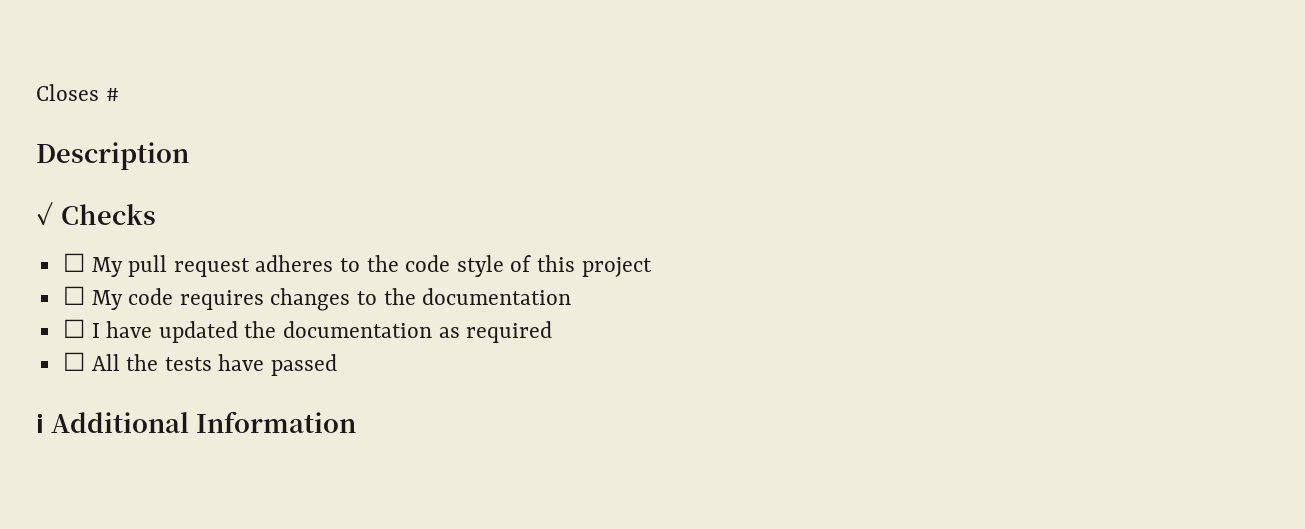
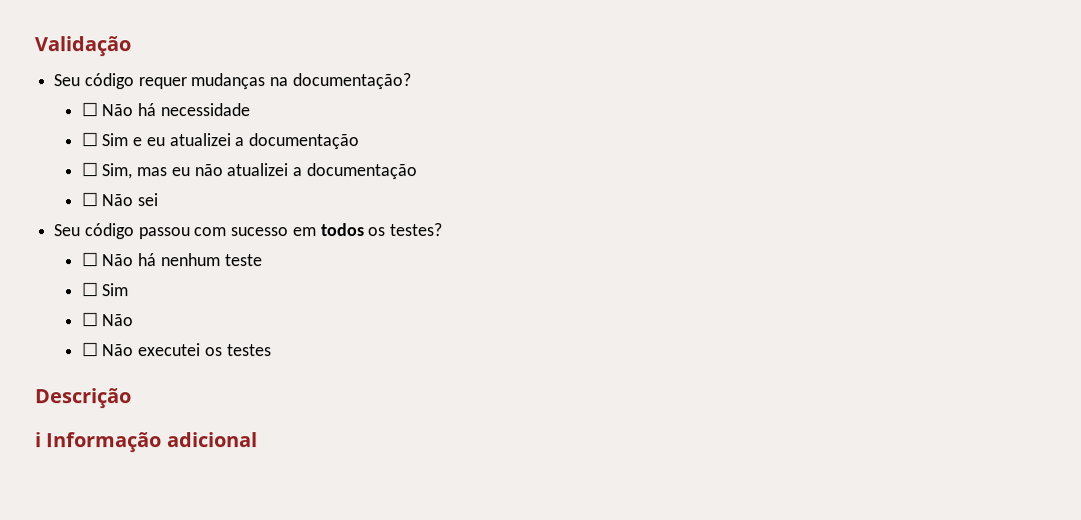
[36,84,119,101] [36,142,189,170] [36,201,156,225] [62,253,652,277] [62,286,572,311] [62,319,553,343] [62,352,338,376] Closes # // Description // ✓ Checks // ☐ My pull request adheres to the code style of this project // ☐ My code requires changes to the documentation // ☐ I have updated the documentation as required // ☐ All the tests have passed -> [34,36,131,57] [53,73,411,90] [80,102,250,117] [80,132,360,150] [80,162,417,180] [80,192,159,207] [53,223,443,240] [80,252,263,267] [81,282,130,297] [81,312,135,327] [81,342,272,357] [35,388,132,409] Validação // Seu código requer mudanças na documentação? // ☐ Não há necessidade // ☐ Sim e eu atualizei a documentação // ☐ Sim, mas eu não atualizei a documentação // ☐ Não sei // Seu código passou com sucesso em todos os testes? // ☐ Não há nenhum teste // ☐ Sim // ☐ Não // ☐ Não executei os testes // Descrição
[50,411,356,433] Additional Information -> [46,432,258,453] Informação adicional

